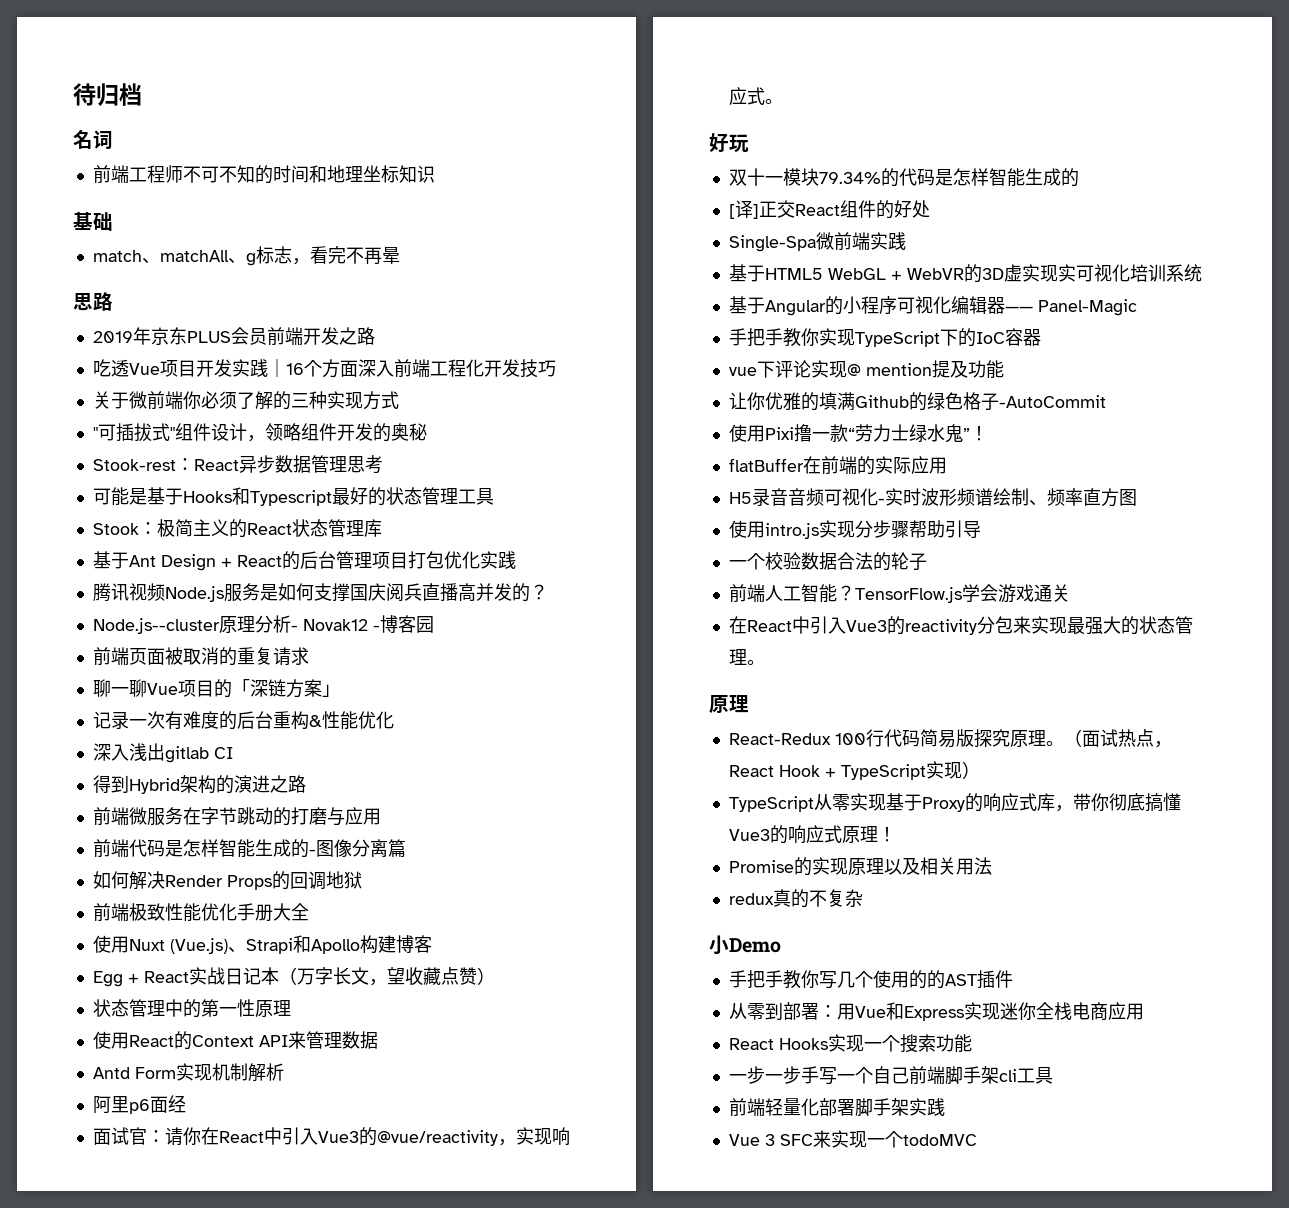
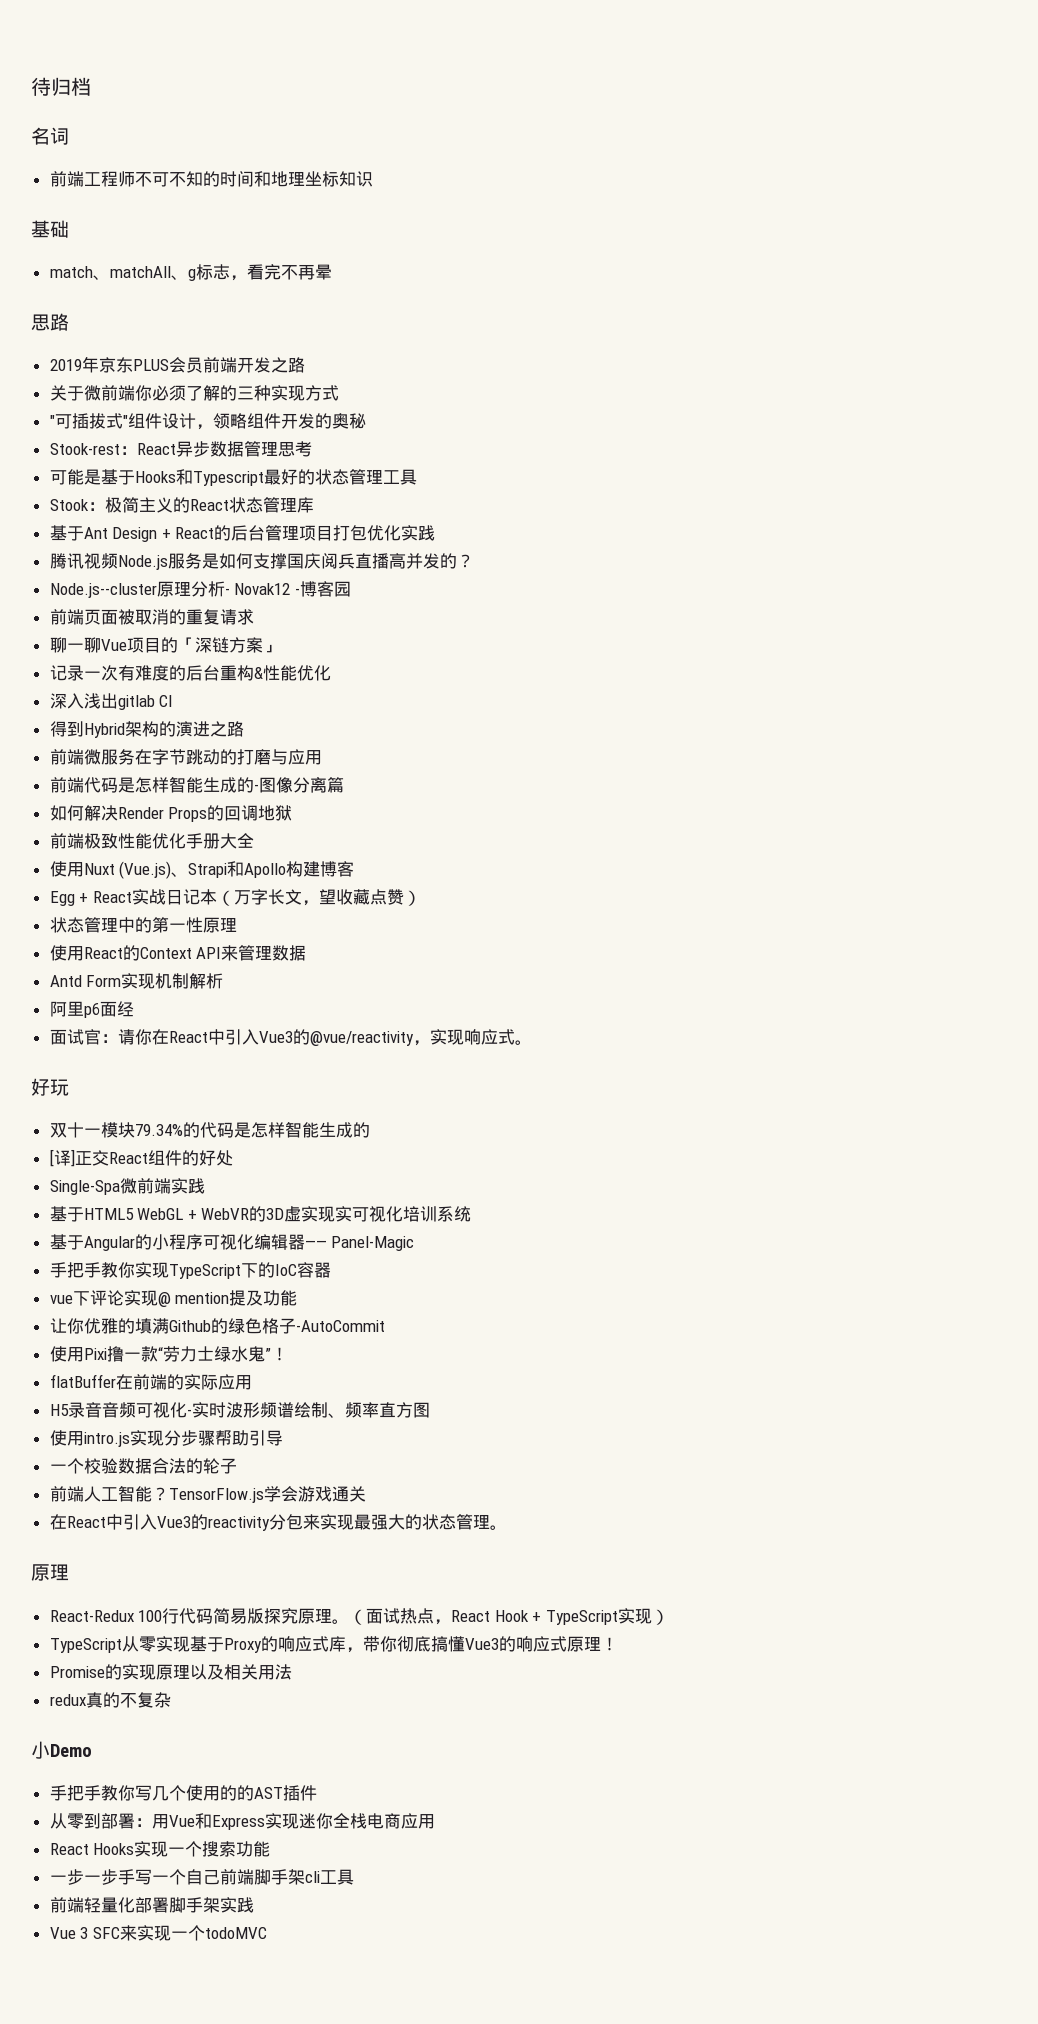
[92,359,556,378] // 吃透Vue项目开发实践｜16个方面深入前端工程化开发技巧 -> (305, 365) none

